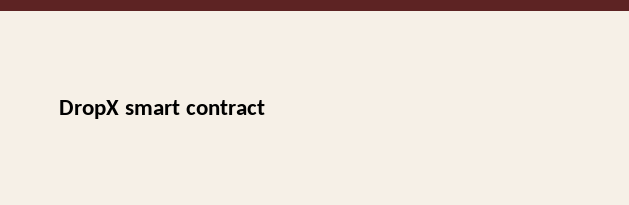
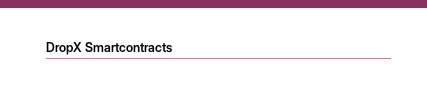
[125,100,266,115] smart contract -> [85,42,173,53] Smartcontracts

